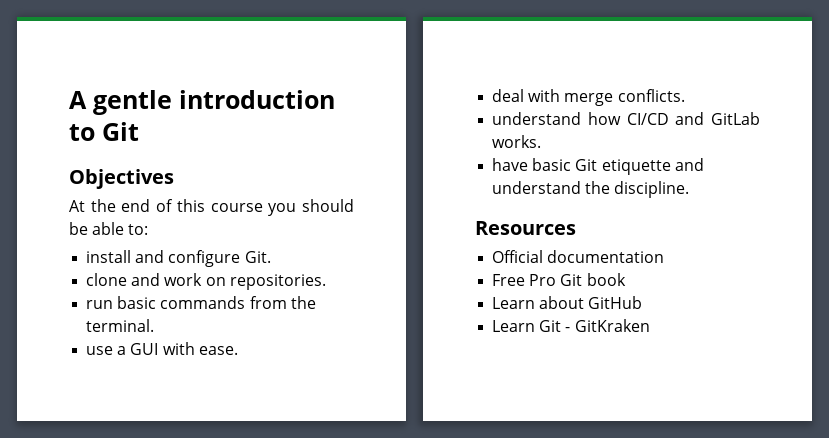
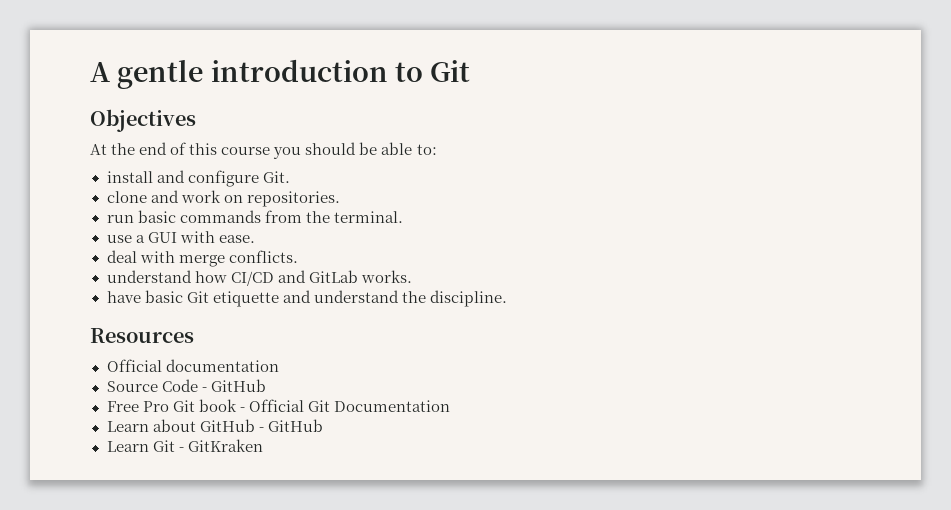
(665, 256) none -> [106,379,266,392] // Source Code - GitHub
(626, 279) none -> [239,399,450,412] - Official Git Documentation
(643, 302) none -> [258,419,323,432] - GitHub

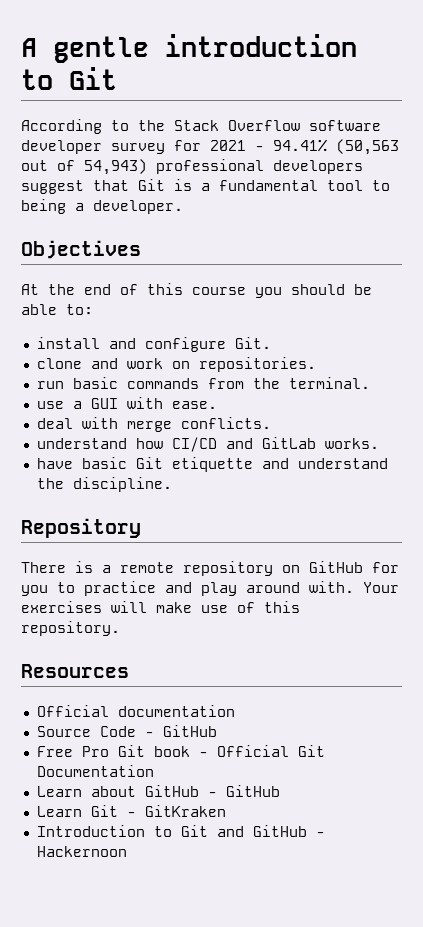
(471, 71) none -> [21,119,381,134] [21,139,399,155] [21,159,363,175] [21,179,390,194] [21,199,183,214] // According to the Stack Overflow software developer survey for 2021 - 94.41% (50,563 out of 54,943) professional developers suggest that Git is a fundamental tool to being a developer.
(507, 298) none -> [21,518,141,538] [21,561,399,576] [21,581,399,596] [21,601,300,613] [21,621,120,636] // Repository // There is a remote repository on GitHub for you to practice and play around with. Your exercises will make use of this repository.
(263, 445) none -> [36,825,325,837] [36,846,127,857] // Introduction to Git and GitHub - Hackernoon

